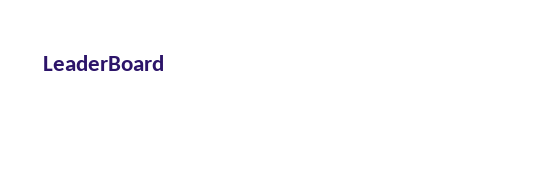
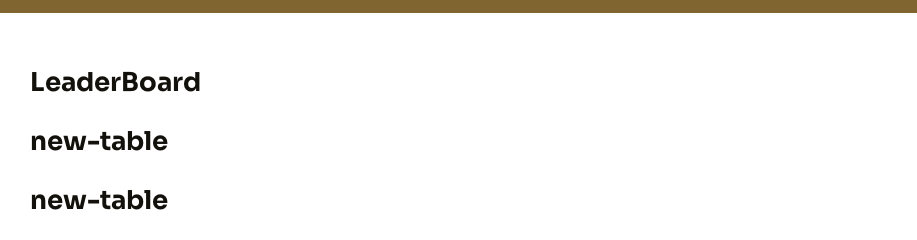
(164, 63) none -> [30,131,168,151] [30,190,168,210] // new-table // new-table

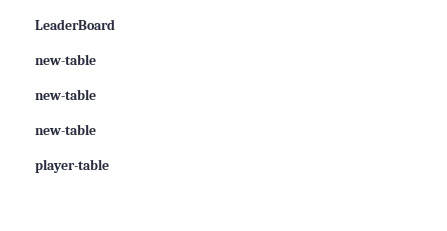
(168, 200) none -> [35,124,96,135] [35,159,109,173] // new-table // player-table

